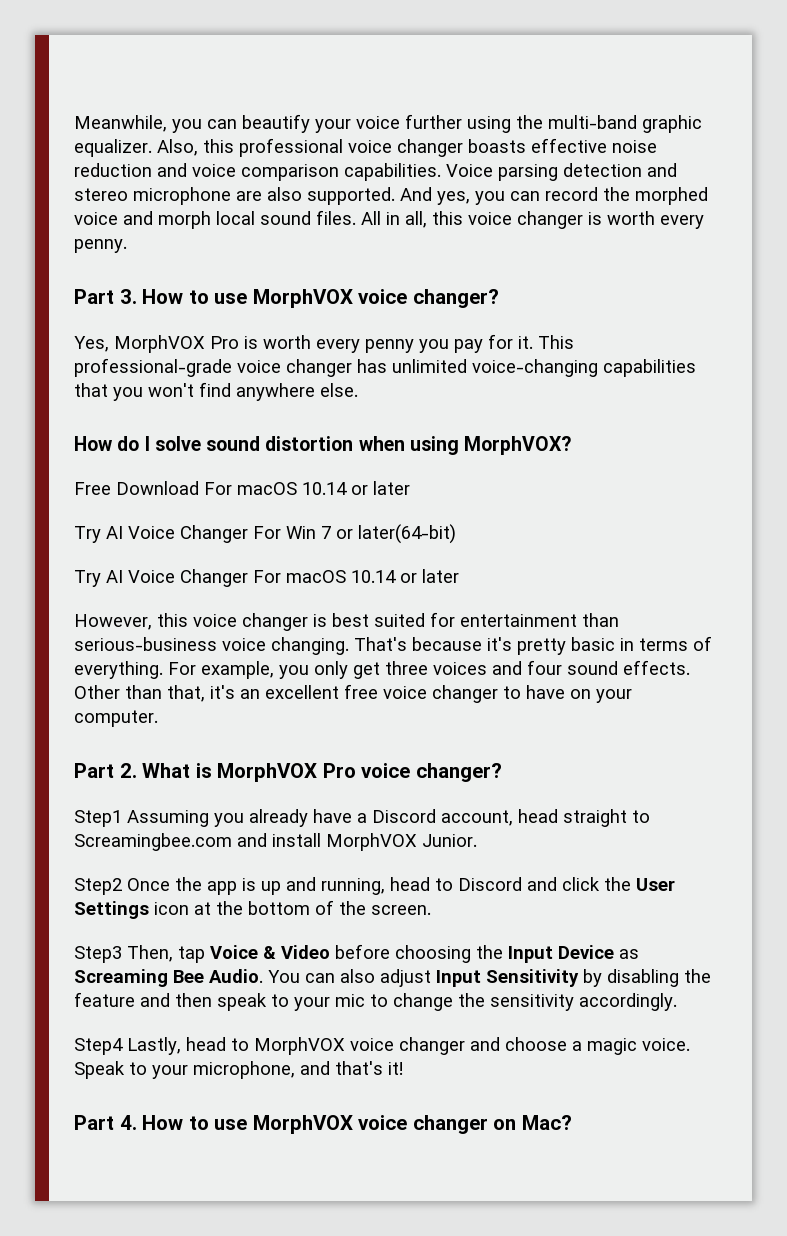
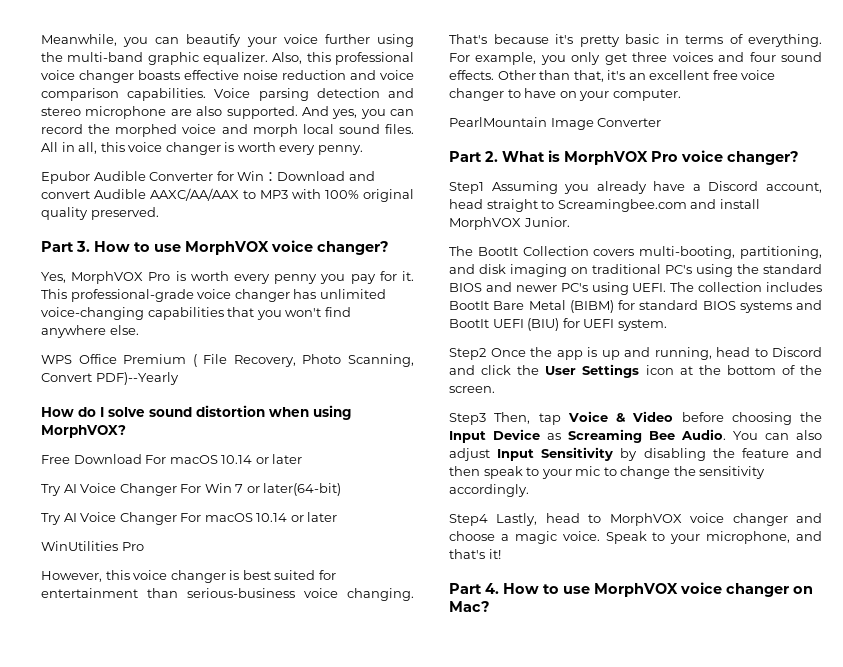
(127, 246) none -> [41,171,375,184] [41,188,414,202] [41,207,159,220] // Epubor Audible Converter for Win：Download and convert Audible AAXC/AA/AAX to MP3 with 100% original quality preserved.
(358, 390) none -> [41,354,414,367] [41,372,179,385] // WPS Office Premium ( File Recovery, Photo Scanning, Convert PDF)--Yearly
(459, 576) none -> [41,541,144,551] // WinUtilities Pro
(158, 718) none -> [449,117,662,130] // PearlMountain Image Converter
(477, 840) none -> [449,246,822,259] [449,264,822,277] [449,282,822,295] [449,300,822,313] [449,318,667,331] // The BootIt Collection covers multi-booting, partitioning, and disk imaging on traditional PC's using the standard BIOS and newer PC's using UEFI. The collection includes BootIt Bare Metal (BIBM) for standard BIOS systems and BootIt UEFI (BIU) for UEFI system.

